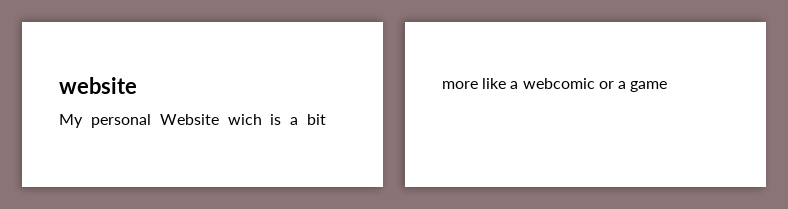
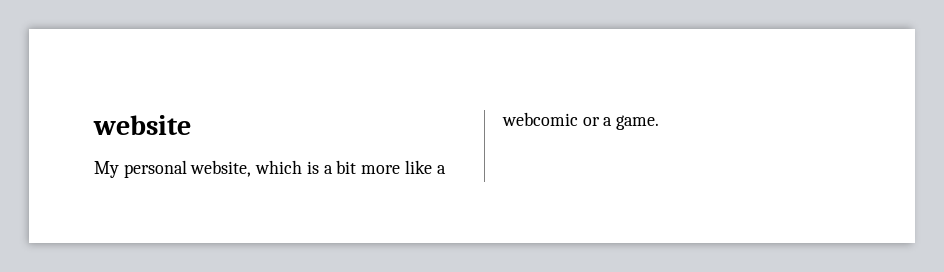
[159,114,262,125] Website wich -> [190,160,303,177] website, which
[630,81,668,92] game -> [616,115,660,130] game.

